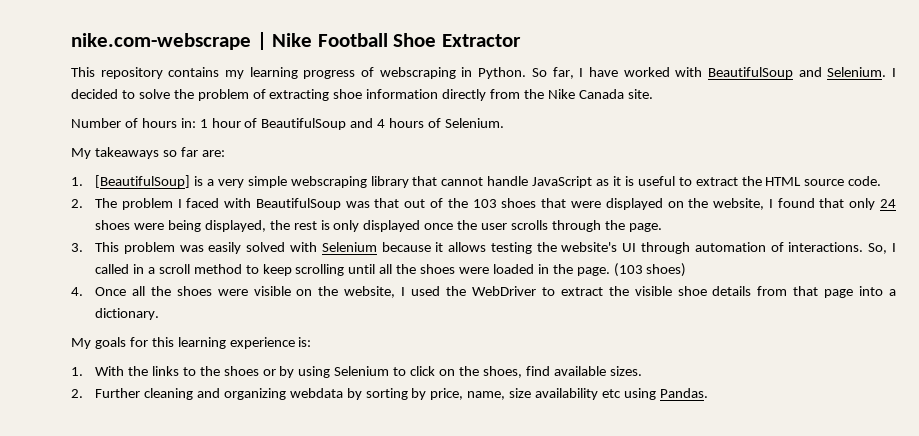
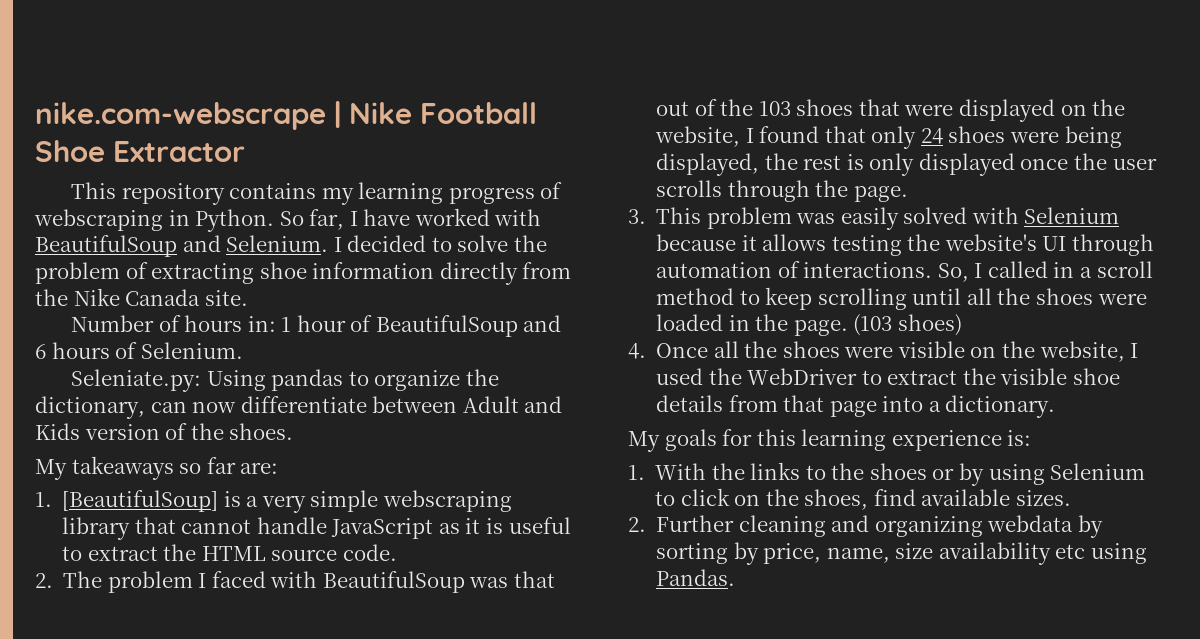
[377,119,386,128] 4 -> [35,344,46,359] 6
(504, 123) none -> [71,369,499,392] [35,396,563,419] [35,423,294,440] // Seleniate.py: Using pandas to organize the dictionary, can now differentiate between Adult and Kids version of the shoes.

